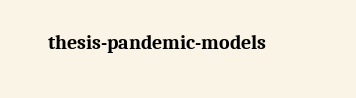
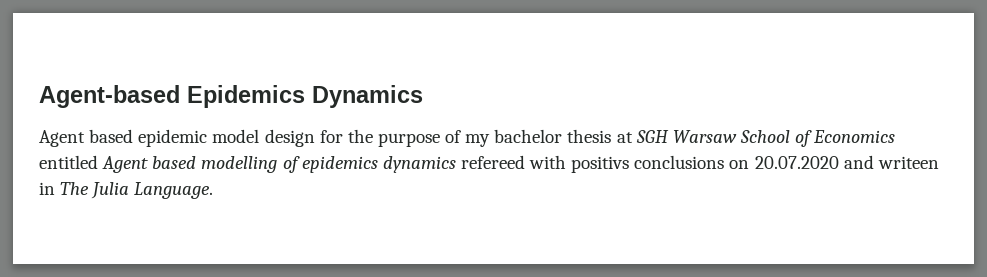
[48,34,266,53] thesis-pandemic-models -> [39,85,423,108] [39,129,896,147] [39,155,939,173] [39,182,214,199] Agent-based Epidemics Dynamics // Agent based epidemic model design for the purpose of my bachelor thesis at SGH Warsaw School of Economics entitled Agent based modelling of epidemics dynamics refereed with positivs conclusions on 20.07.2020 and writeen in The Julia Language.

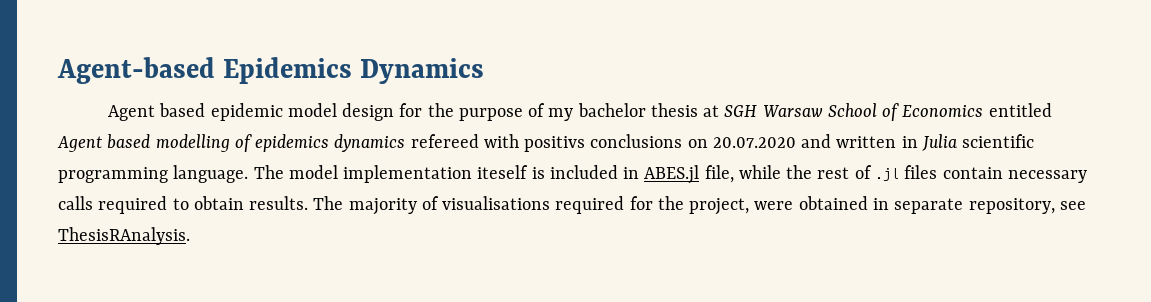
[877,156,939,169] [39,182,214,199] writeen in The Julia Language. -> [836,134,1035,151] [58,165,1087,184] [58,196,1086,215] [58,227,190,245] written in Julia scientific programming language. The model implementation iteself is included in ABES.jl file, while the rest of .jl files contain necessary calls required to obtain results. The majority of visualisations required for the project, were obtained in separate repository, see ThesisRAnalysis.

